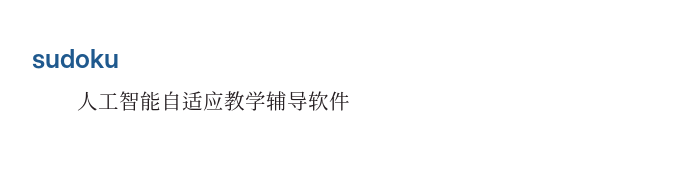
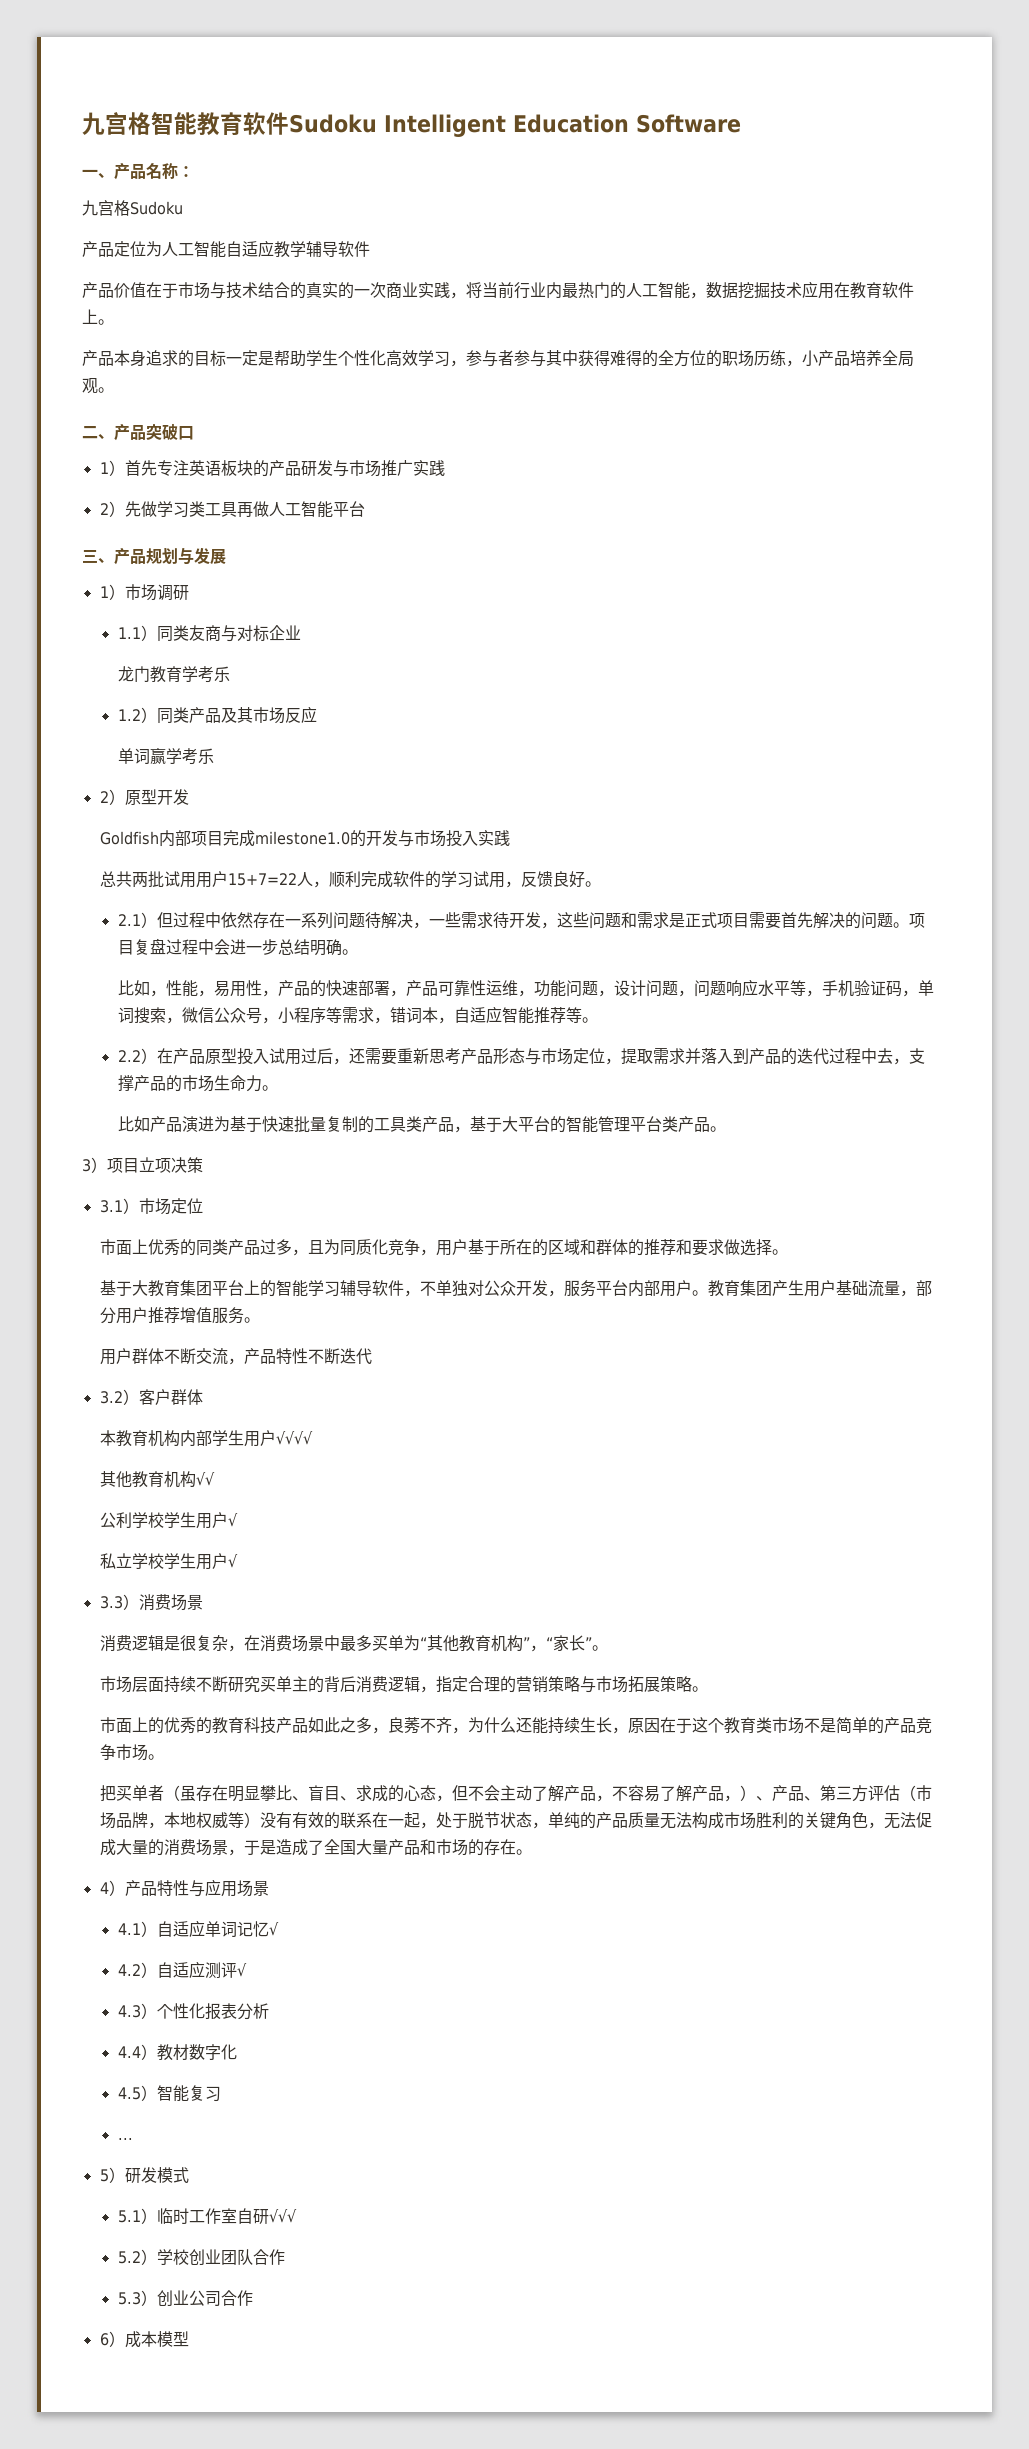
[32,49,119,69] sudoku // -> [82,112,741,137] [82,163,194,180] [82,200,183,216] [82,241,162,257] 九宫格智能教育软件Sudoku Intelligent Education Software // 一、产品名称： // 九宫格Sudoku // 产品定位为
(350, 101) none -> [82,281,914,299] [82,309,114,325] [82,350,914,367] [82,378,114,394] [82,423,194,441] [99,460,445,477] [99,501,365,518] [82,547,226,565] [99,584,189,601] [117,625,301,642] [118,666,231,683] [117,706,317,724] [118,748,215,765] [99,789,189,805] [100,830,511,847] [100,871,602,888] [117,912,925,929] [117,938,358,956] [118,979,935,997] [118,1006,599,1024] [117,1048,925,1065] [117,1075,278,1092] [118,1116,727,1133] [82,1157,203,1173] [99,1198,203,1215] [100,1239,789,1256] [100,1280,933,1297] [100,1307,261,1324] [100,1348,373,1365] [99,1389,203,1405] [100,1430,314,1447] [100,1471,216,1488] [100,1512,239,1529] [100,1553,239,1570] [99,1594,203,1611] [100,1635,609,1652] [100,1676,709,1693] [100,1717,933,1734] [100,1744,165,1761] [100,1785,933,1802] [100,1812,933,1829] [100,1839,533,1856] [99,1879,269,1897] [117,1920,279,1937] [117,1961,247,1979] [117,2003,269,2020] [117,2044,237,2061] [117,2085,221,2102] [117,2138,133,2140] [99,2167,189,2183] [117,2208,297,2224] [117,2249,285,2266] [117,2290,253,2307] [99,2331,189,2348] // 产品价值在于市场与技术结合的真实的一次商业实践，将当前行业内最热门的人工智能，数据挖掘技术应用在教育软件上。 // 产品本身追求的目标一定是帮助学生个性化高效学习，参与者参与其中获得难得的全方位的职场历练，小产品培养全局观。 // 二、产品突破口 // 1）首先专注英语板块的产品研发与市场推广实践 // 2）先做学习类工具再做人工智能平台 // 三、产品规划与发展 // 1）市场调研 // 1.1）同类友商与对标企业 // 龙门教育学考乐 // 1.2）同类产品及其市场反应 // 单词赢学考乐 // 2）原型开发 // Goldfish内部项目完成milestone1.0的开发与市场投入实践 // 总共两批试用用户15+7=22人，顺利完成软件的学习试用，反馈良好。 // 2.1）但过程中依然存在一系列问题待解决，一些需求待开发，这些问题和需求是正式项目需要首先解决的问题。项目复盘过程中会进一步总结明确。 // 比如，性能，易用性，产品的快速部署，产品可靠性运维，功能问题，设计问题，问题响应水平等，手机验证码，单词搜索，微信公众号，小程序等需求，错词本，自适应智能推荐等。 // 2.2）在产品原型投入试用过后，还需要重新思考产品形态与市场定位，提取需求并落入到产品的迭代过程中去，支撑产品的市场生命力。 // 比如产品演进为基于快速批量复制的工具类产品，基于大平台的智能管理平台类产品。 // 3）项目立项决策 // 3.1）市场定位 // 市面上优秀的同类产品过多，且为同质化竞争，用户基于所在的区域和群体的推荐和要求做选择。 // 基于大教育集团平台上的智能学习辅导软件，不单独对公众开发，服务平台内部用户。教育集团产生用户基础流量，部分用户推荐增值服务。 // 用户群体不断交流，产品特性不断迭代 // 3.2）客户群体 // 本教育机构内部学生用户√√√√ // 其他教育机构√√ // 公利学校学生用户√ // 私立学校学生用户√ // 3.3）消费场景 // 消费逻辑是很复杂，在消费场景中最多买单为“其他教育机构”，“家长”。 // 市场层面持续不断研究买单主的背后消费逻辑，指定合理的营销策略与市场拓展策略。 // 市面上的优秀的教育科技产品如此之多，良莠不齐，为什么还能持续生长，原因在于这个教育类市场不是简单的产品竞争市场。 // 把买单者（虽存在明显攀比、盲目、求成的心态，但不会主动了解产品，不容易了解产品，）、产品、第三方评估（市场品牌，本地权威等）没有有效的联系在一起，处于脱节状态，单纯的产品质量无法构成市场胜利的关键角色，无法促成大量的消费场景，于是造成了全国大量产品和市场的存在。 // 4）产品特性与应用场景 // 4.1）自适应单词记忆√ // 4.2）自适应测评√ // 4.3）个性化报表分析 // 4.4）教材数字化 // 4.5）智能复习 // ... // 5）研发模式 // 5.1）临时工作室自研√√√ // 5.2）学校创业团队合作 // 5.3）创业公司合作 // 6）成本模型

